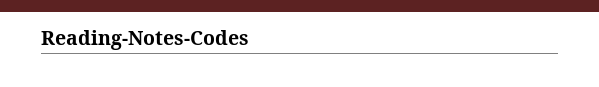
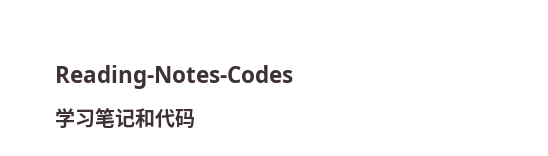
(249, 40) none -> [55,108,195,129] // 学习笔记和代码

